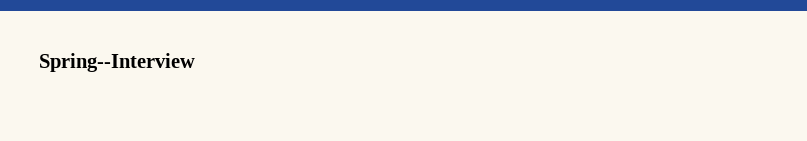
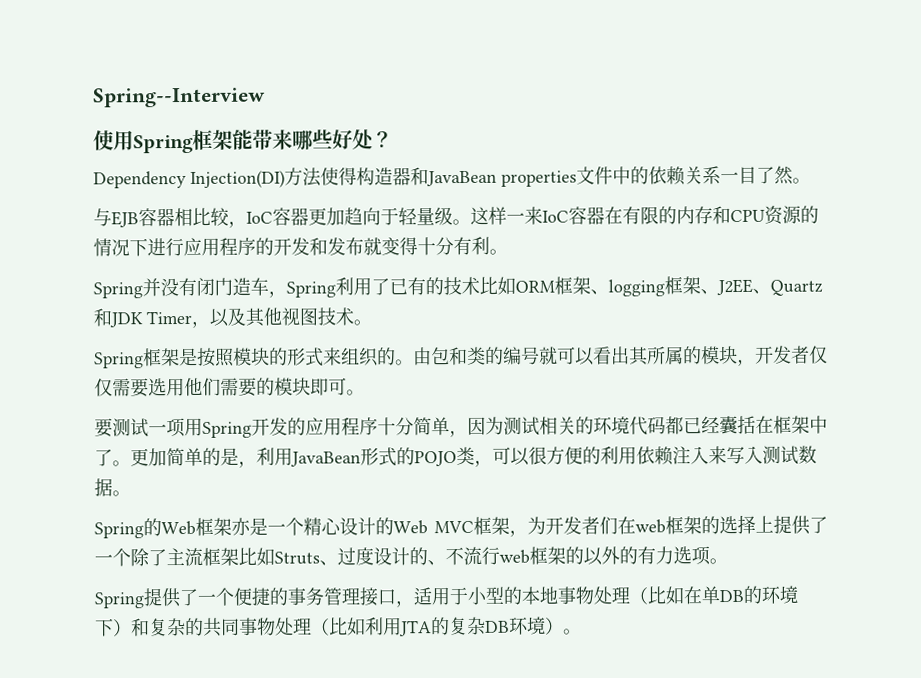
(195, 62) none -> [93,129,393,154] [93,165,811,189] [93,205,819,228] [93,236,508,257] [93,276,823,299] [93,307,372,328] [94,345,828,369] [94,377,365,398] [94,415,828,438] [94,445,817,468] [94,478,131,497] [94,514,828,539] [94,546,728,567] [94,585,798,609] [95,616,582,637] // 使用Spring框架能带来哪些好处？ // Dependency Injection(DI)方法使得构造器和JavaBean properties文件中的依赖关系一目了然。 // 与EJB容器相比较，IoC容器更加趋向于轻量级。这样一来IoC容器在有限的内存和CPU资源的情况下进行应用程序的开发和发布就变得十分有利。 // Spring并没有闭门造车，Spring利用了已有的技术比如ORM框架、logging框架、J2EE、Quartz和JDK Timer，以及其他视图技术。 // Spring框架是按照模块的形式来组织的。由包和类的编号就可以看出其所属的模块，开发者仅仅需要选用他们需要的模块即可。 // 要测试一项用Spring开发的应用程序十分简单，因为测试相关的环境代码都已经囊括在框架中了。更加简单的是，利用JavaBean形式的POJO类，可以很方便的利用依赖注入来写入测试数据。 // Spring的Web框架亦是一个精心设计的Web MVC框架，为开发者们在web框架的选择上提供了一个除了主流框架比如Struts、过度设计的、不流行web框架的以外的有力选项。 // Spring提供了一个便捷的事务管理接口，适用于小型的本地事物处理（比如在单DB的环境下）和复杂的共同事物处理（比如利用JTA的复杂DB环境）。

